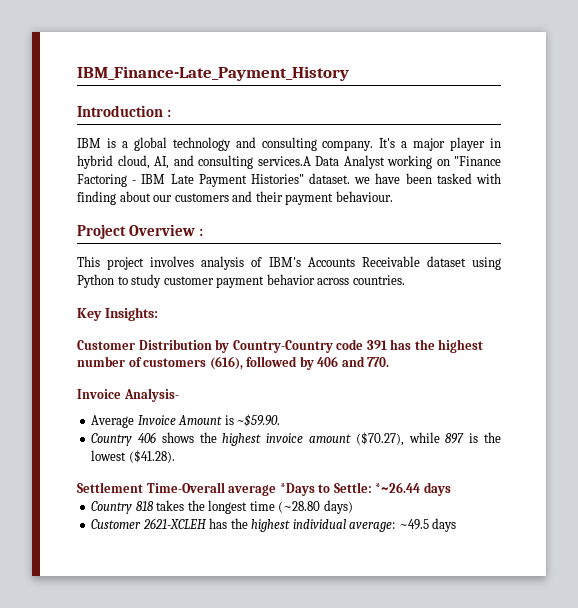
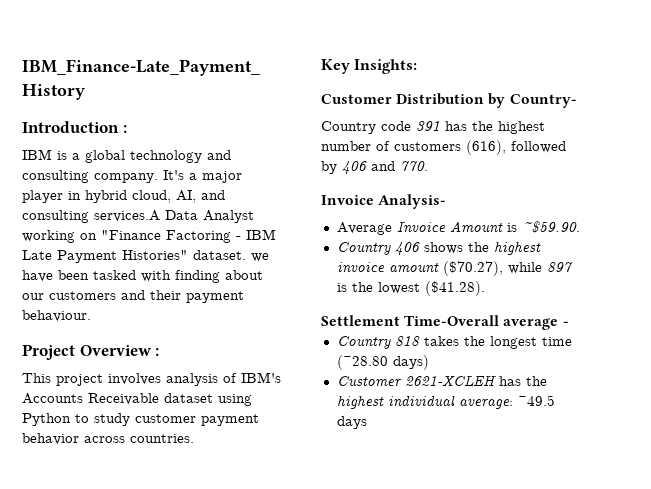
[232,340,333,353] Country-Country -> [509,94,577,108] [321,121,376,134] Country- // Country
[279,482,451,496] *Days to Settle: *~26.44 days -> [562,321,569,326] -

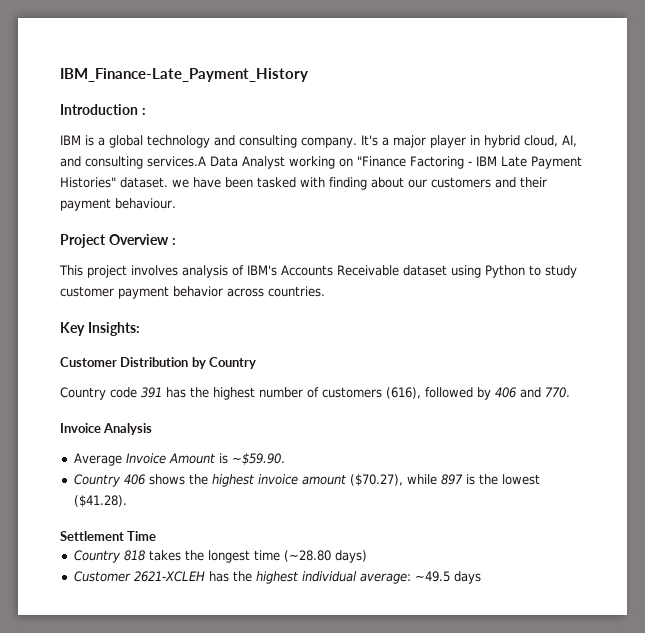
[509,94,577,108] Country- -> [209,357,257,369] Country
[378,194,447,209] Analysis- -> [103,423,153,435] Analysis
[404,315,569,330] Time-Overall average - -> [127,531,157,541] Time

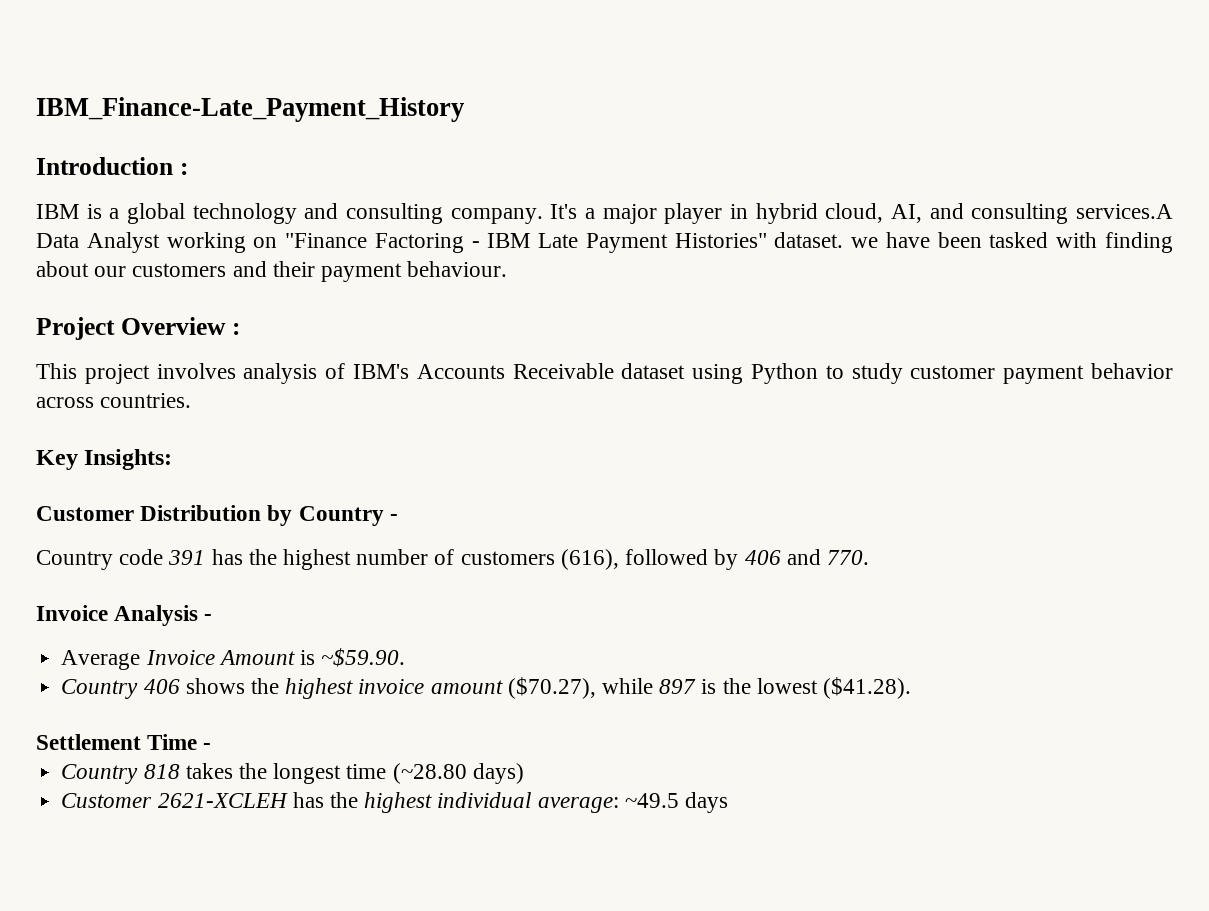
(257, 363) none -> [389,514,398,521] -
(153, 429) none -> [204,614,213,621] -
(157, 536) none -> [203,743,212,750] -

